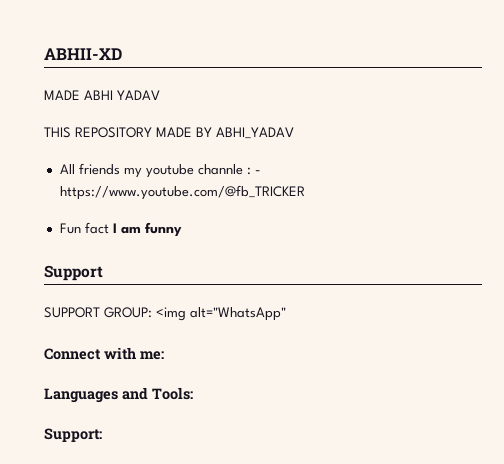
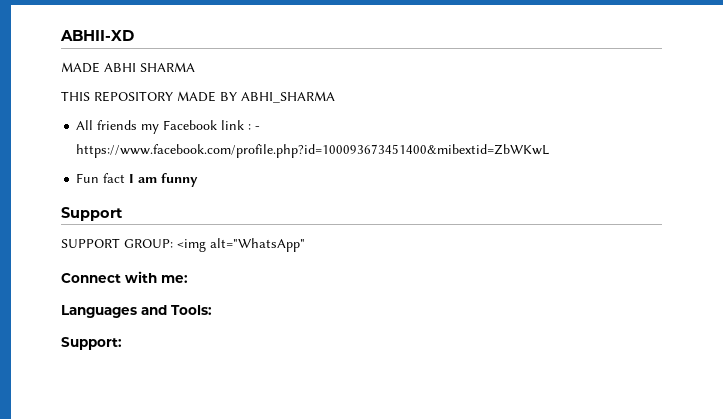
[117,90,160,100] YADAV -> [140,62,195,72] SHARMA
[216,127,294,139] ABHI_YADAV -> [241,91,335,103] ABHI_SHARMA
[145,164,243,178] youtube channle -> [163,120,245,130] Facebook link
[59,185,305,200] https://www.youtube.com/@fb_TRICKER -> [76,144,550,158] https://www.facebook.com/profile.php?id=100093673451400&mibextid=ZbWKwL

